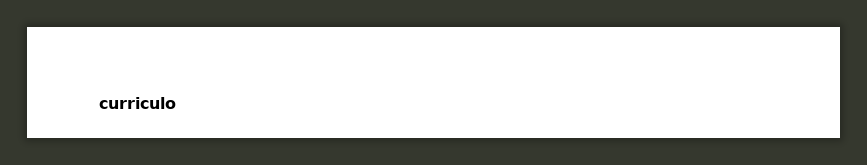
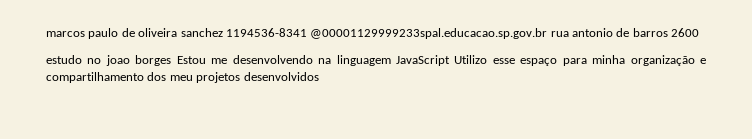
[99,97,176,109] curriculo -> [46,28,700,39] [46,55,706,66] [46,72,319,83] marcos paulo de oliveira sanchez 1194536-8341 @00001129999233spal.educacao.sp.gov.br rua antonio de barros 2600 // estudo no joao borges Estou me desenvolvendo na linguagem JavaScript Utilizo esse espaço para minha organização e compartilhamento dos meu projetos desenvolvidos

